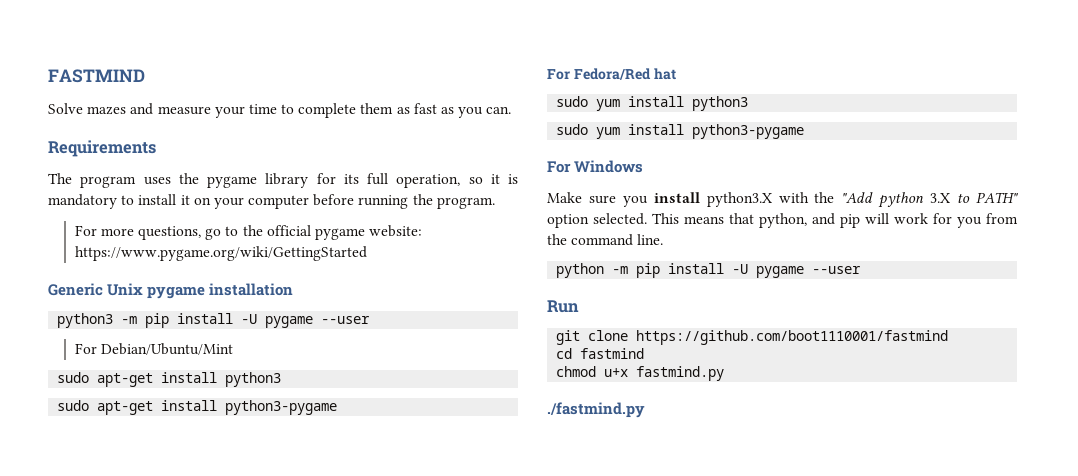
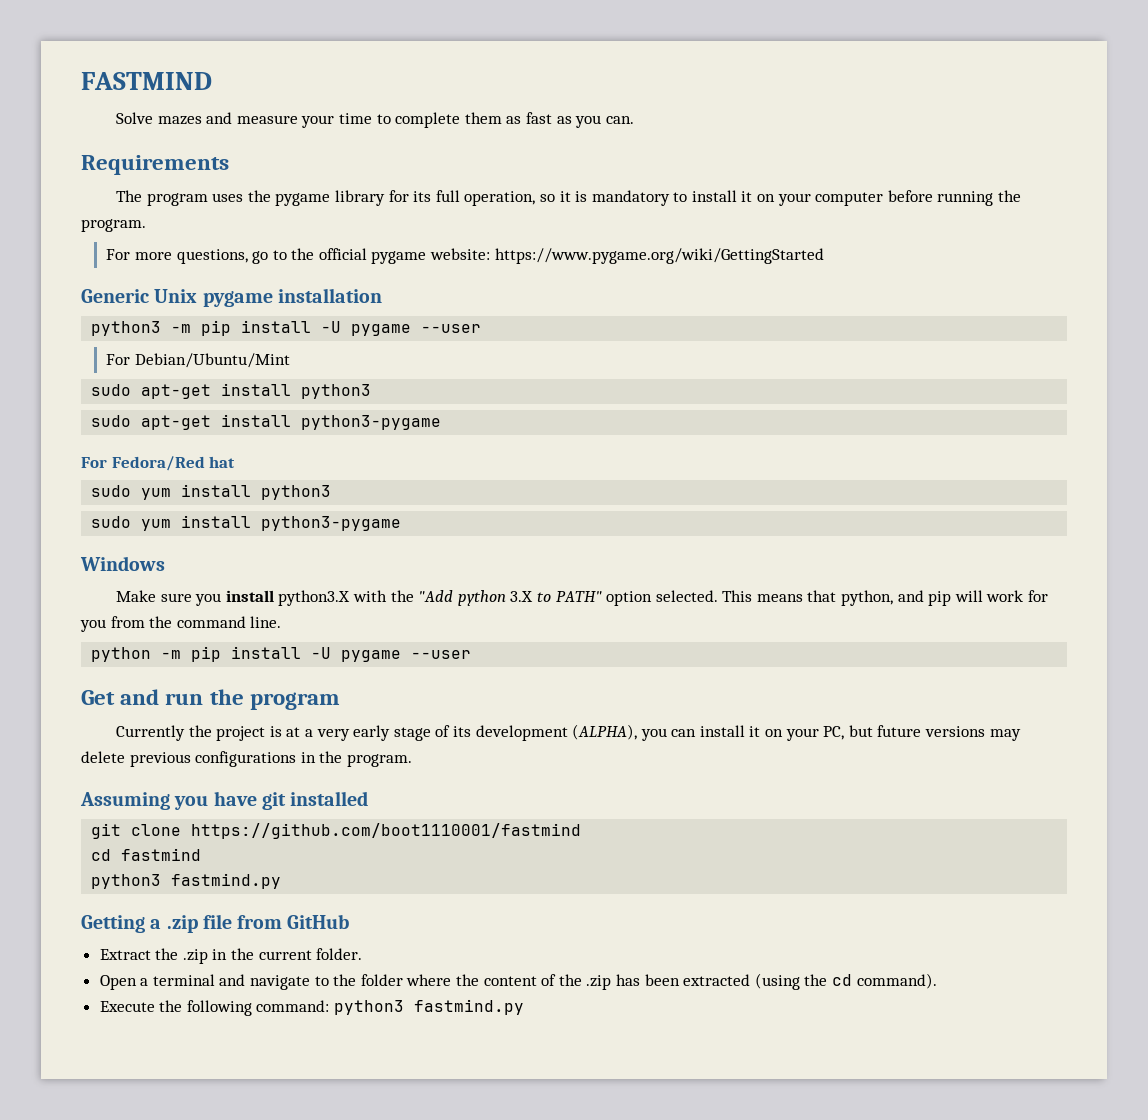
[547,161,571,173] For -> (402, 523) none
[547,300,579,313] Run -> [81,689,340,710] [116,724,1021,741] [81,751,412,767] [80,791,369,810] Get and run the program // Currently the project is at a very early stage of its development (ALPHA), you can install it on your PC, but future versions may delete previous configurations in the program. // Assuming you have git installed
[556,366,629,377] chmod u+x -> [91,874,162,889] python3
[547,402,645,418] ./fastmind.py -> [81,914,350,933] [99,948,363,964] [99,973,937,990] [99,999,525,1016] Getting a .zip file from GitHub // Extract the .zip in the current folder. // Open a terminal and navigate to the folder where the content of the .zip has been extracted (using the cd command). // Execute the following command: python3 fastmind.py

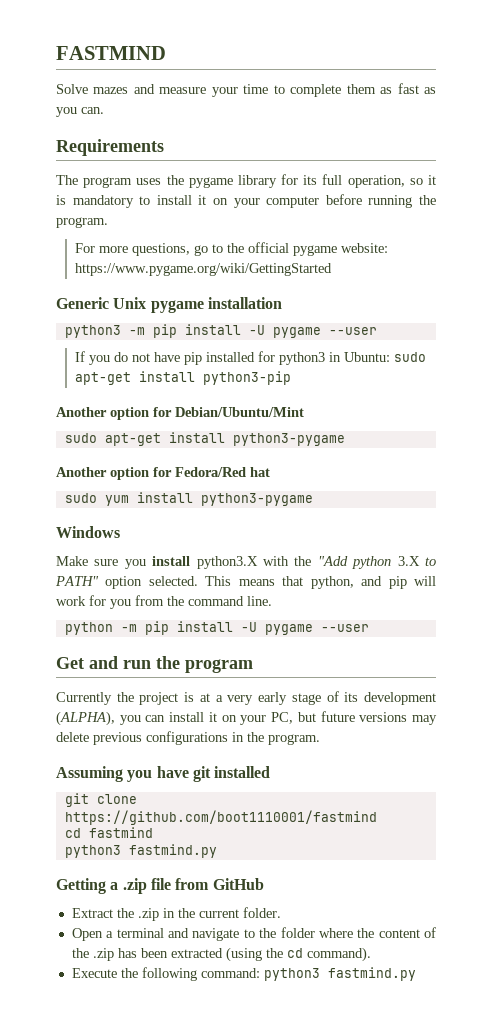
[106,353,290,368] [91,383,372,399] For Debian/Ubuntu/Mint // sudo apt-get install python3 -> [75,351,427,365] [75,371,292,385] [56,407,304,420] If you do not have pip installed for python3 in Ubuntu: sudo apt-get install python3-pip // Another option for Debian/Ubuntu/Mint
[81,457,107,468] For -> [56,467,172,480] Another option for
[91,484,332,500] // sudo yum install python3 -> (270, 472) none

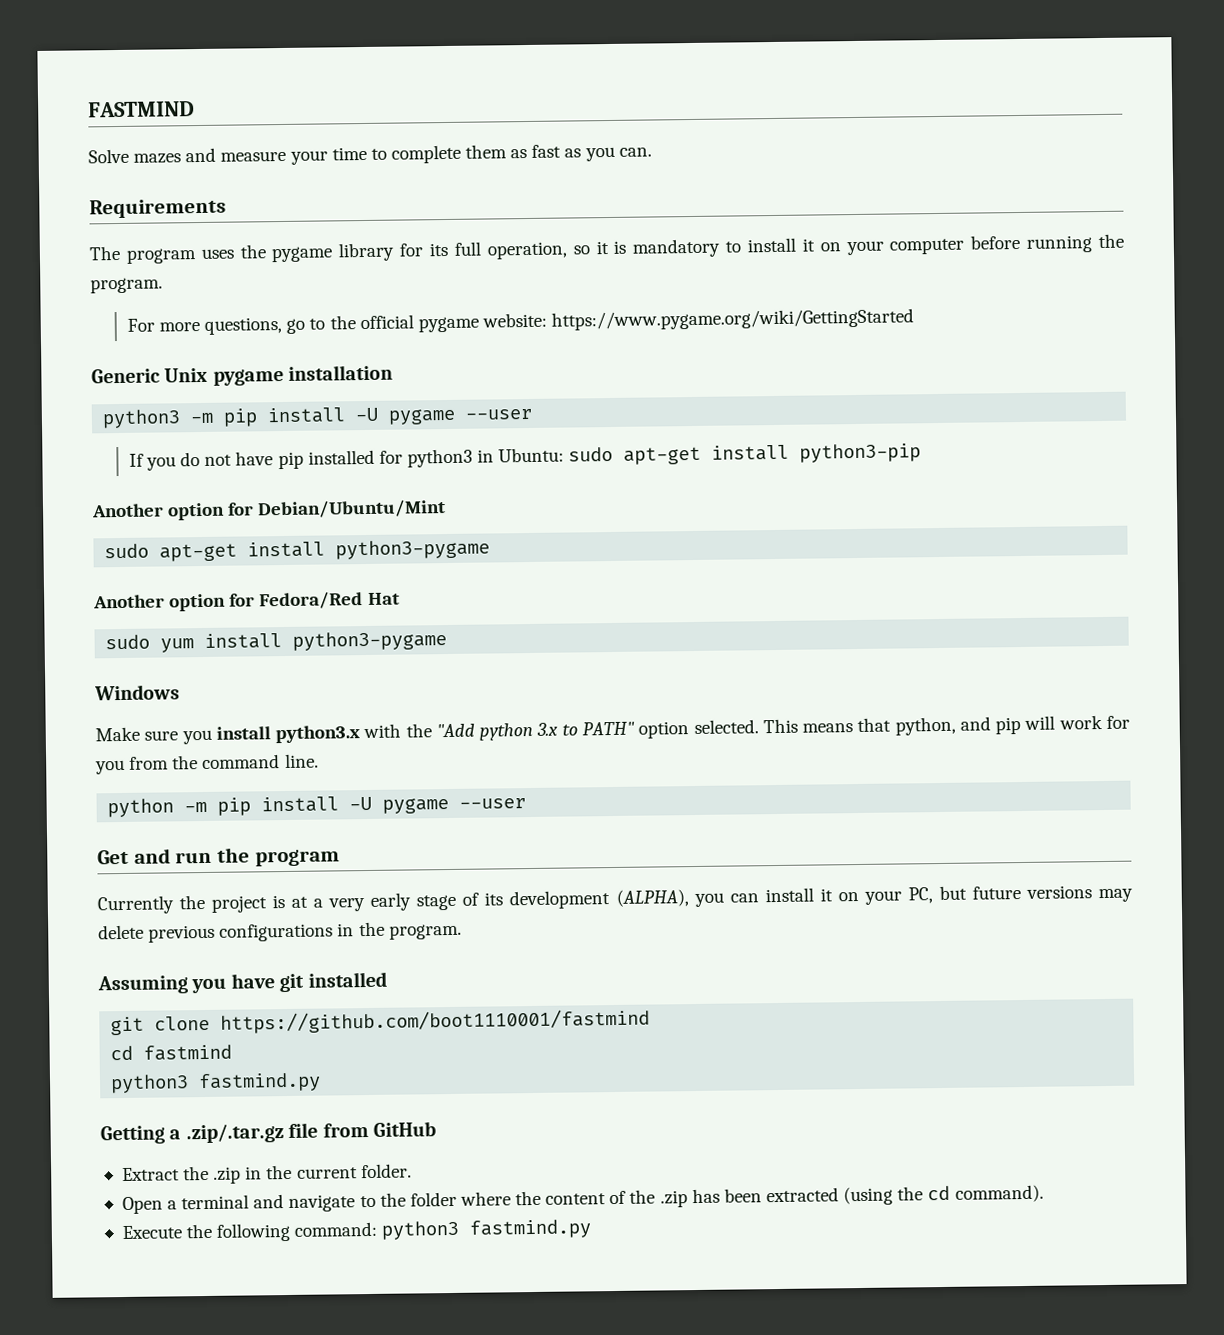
[250,467,270,477] hat -> [367,592,400,605] Hat
[196,556,258,569] python3.X -> [275,725,361,744] python3.x
[397,556,420,566] 3.X -> [536,722,559,736] 3.x
[122,878,147,894] .zip -> [185,1124,284,1144] .zip/.tar.gz

